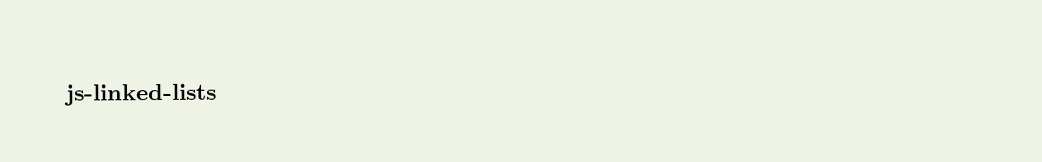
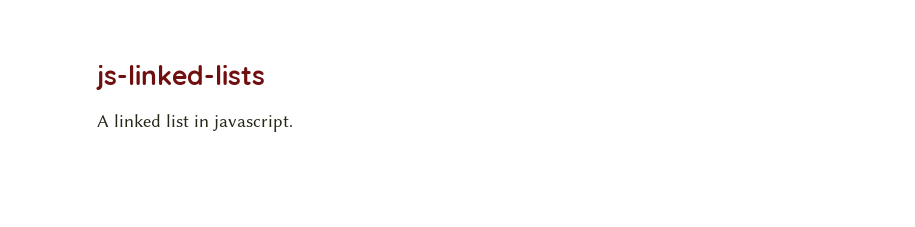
(217, 94) none -> [97,114,293,132] // A linked list in javascript.

